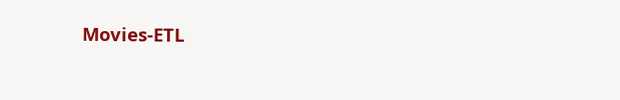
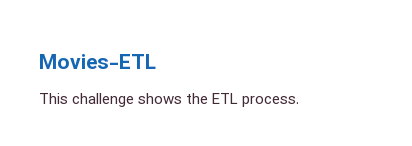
(185, 34) none -> [39,93,300,107] // This challenge shows the ETL process.

